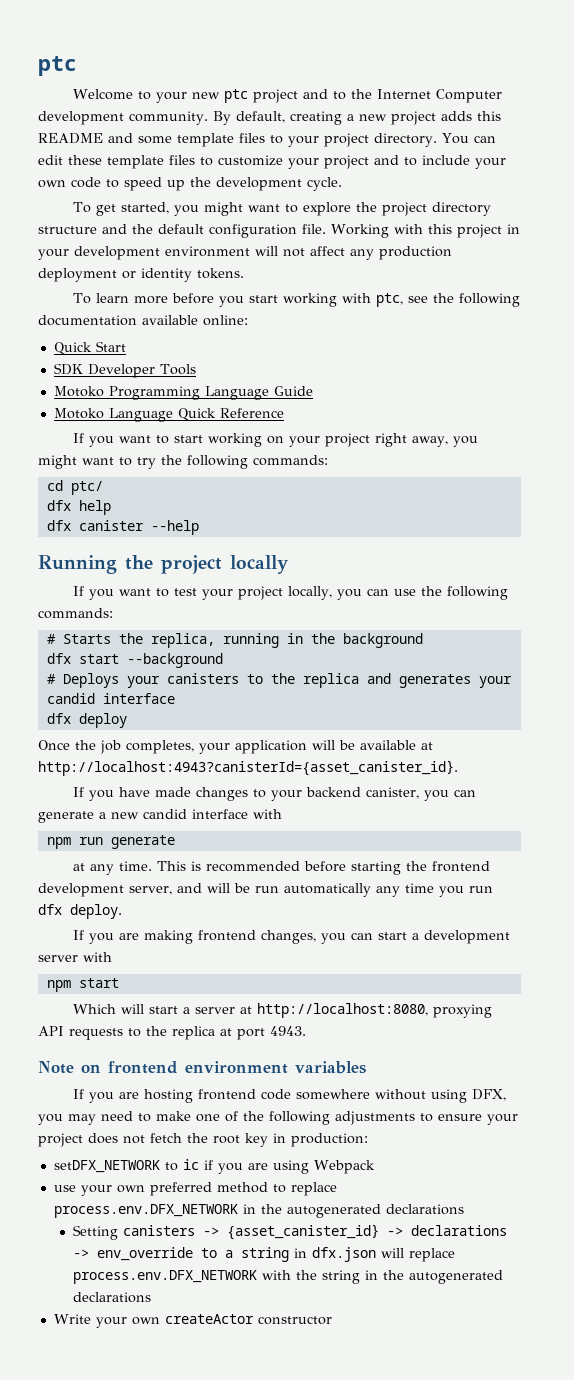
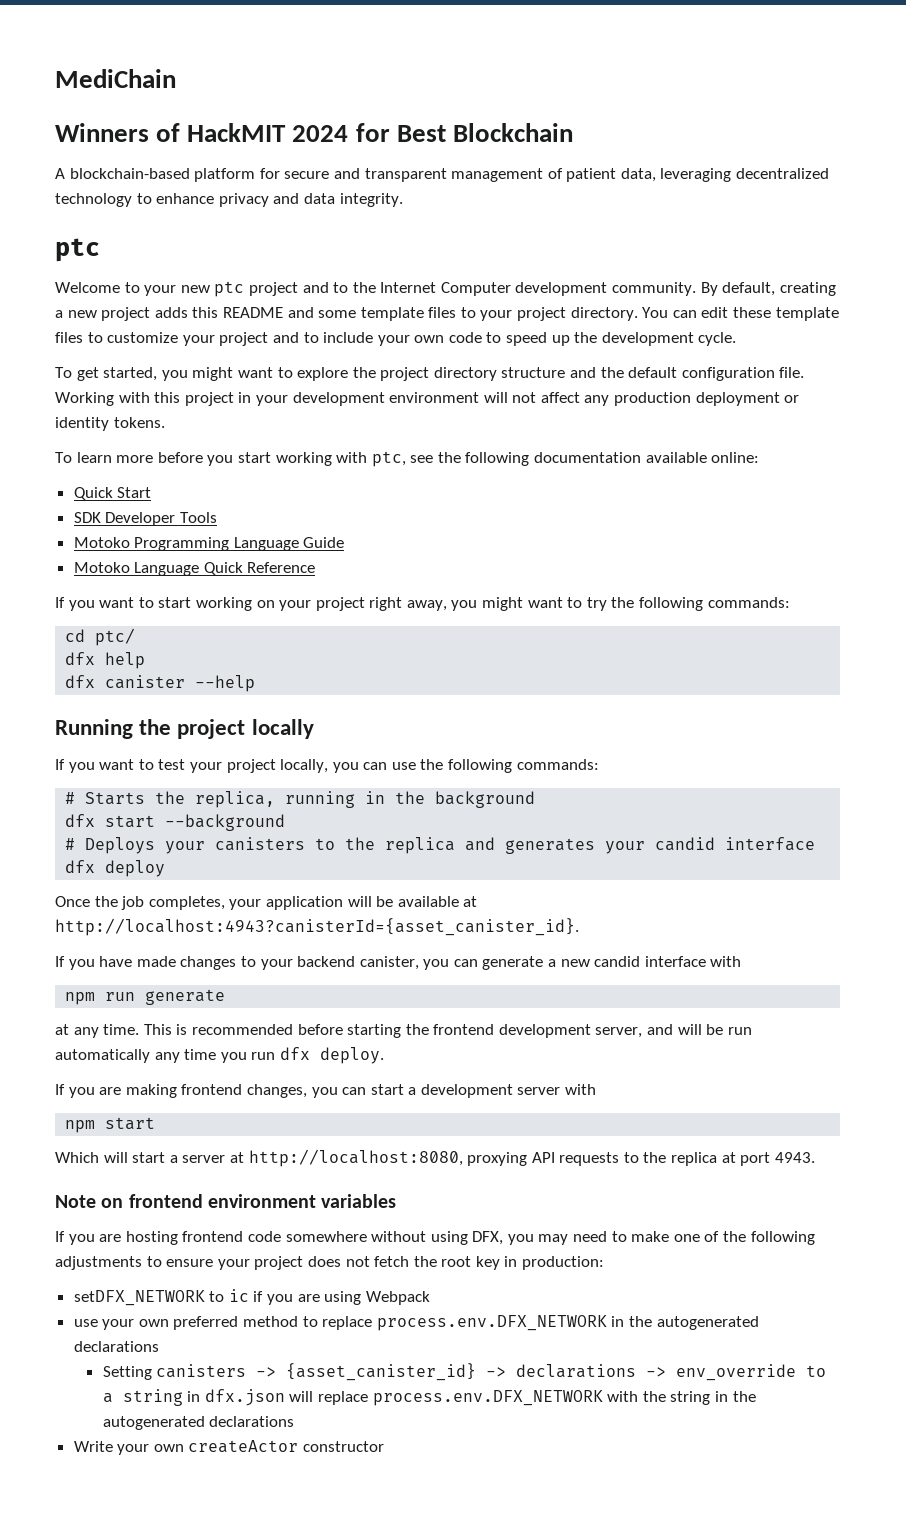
(38, 66) none -> [55,69,176,88] [55,123,573,142] [55,168,830,182] [55,193,403,207] MediChain // Winners of HackMIT 2024 for Best Blockchain // A blockchain-based platform for secure and transparent management of patient data, leveraging decentralized technology to enhance privacy and data integrity. //

